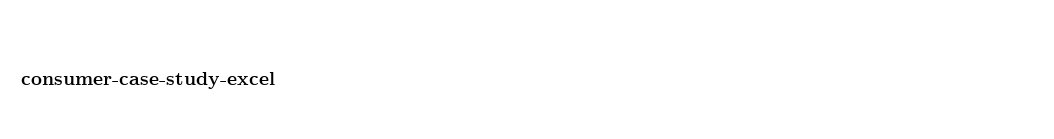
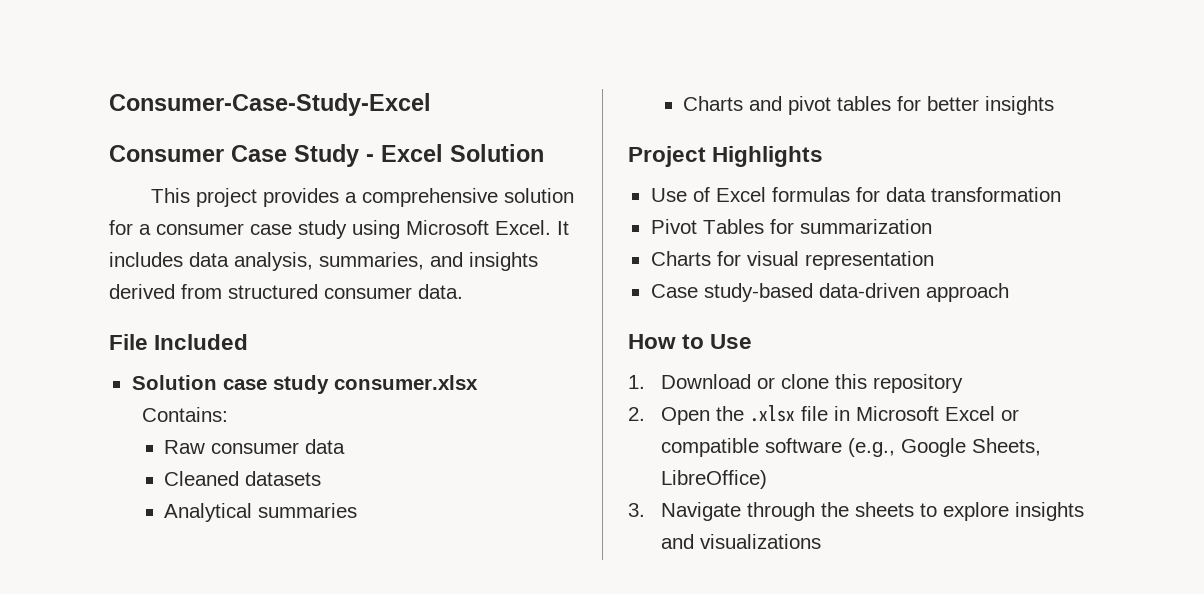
[21,72,275,89] consumer-case-study-excel -> [109,93,431,116] [109,144,544,167] [151,188,575,207] [109,220,569,239] [109,252,538,271] [109,284,463,299] [109,334,249,350] [131,375,478,394] [141,407,228,422] [164,439,346,454] [164,471,322,486] [164,503,358,522] [683,96,1055,115] [628,146,824,167] [650,187,1061,202] [650,219,932,234] [650,251,934,270] [650,283,1009,302] [628,334,753,349] [628,374,963,393] [628,405,1019,425] [660,438,1041,457] [660,470,767,489] [628,502,1084,521] [660,534,821,549] Consumer-Case-Study-Excel // Consumer Case Study - Excel Solution // This project provides a comprehensive solution for a consumer case study using Microsoft Excel. It includes data analysis, summaries, and insights derived from structured consumer data. // File Included // Solution case study consumer.xlsx // Contains: // Raw consumer data // Cleaned datasets // Analytical summaries // Charts and pivot tables for better insights // Project Highlights // Use of Excel formulas for data transformation // Pivot Tables for summarization // Charts for visual representation // Case study-based data-driven approach // How to Use // 1. Download or clone this repository // 2. Open the .xlsx file in Microsoft Excel or compatible software (e.g., Google Sheets, LibreOffice) // 3. Navigate through the sheets to explore insights and visualizations

